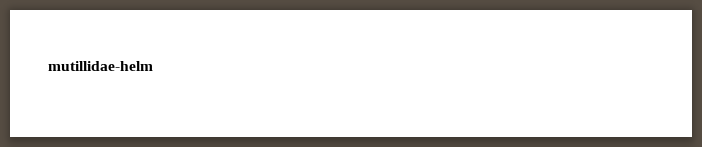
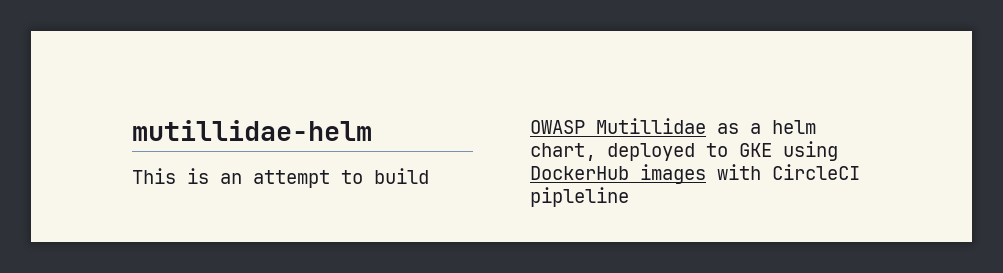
(153, 66) none -> [132,168,429,188] [530,118,816,134] [530,141,838,161] [530,164,860,184] [530,187,629,207] // This is an attempt to build OWASP Mutillidae as a helm chart, deployed to GKE using DockerHub images with CircleCI pipleline

